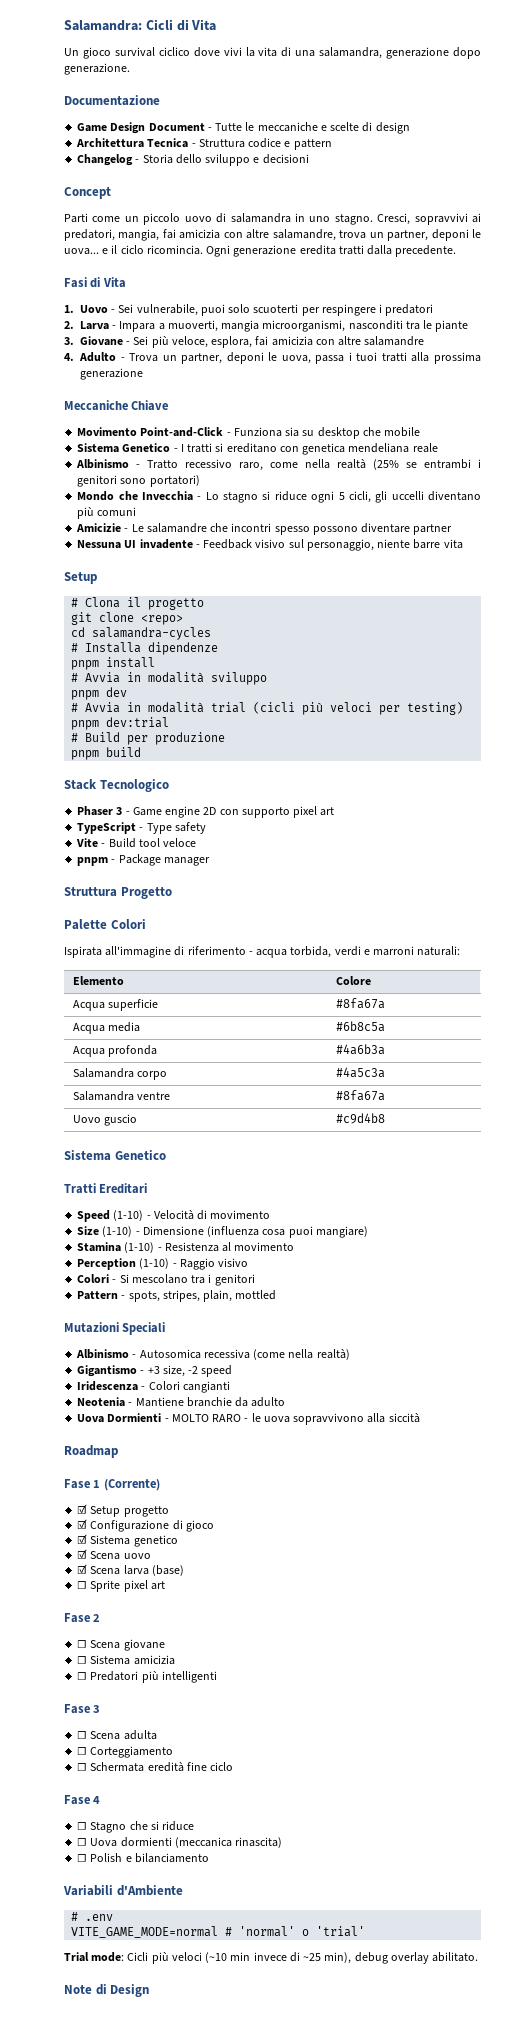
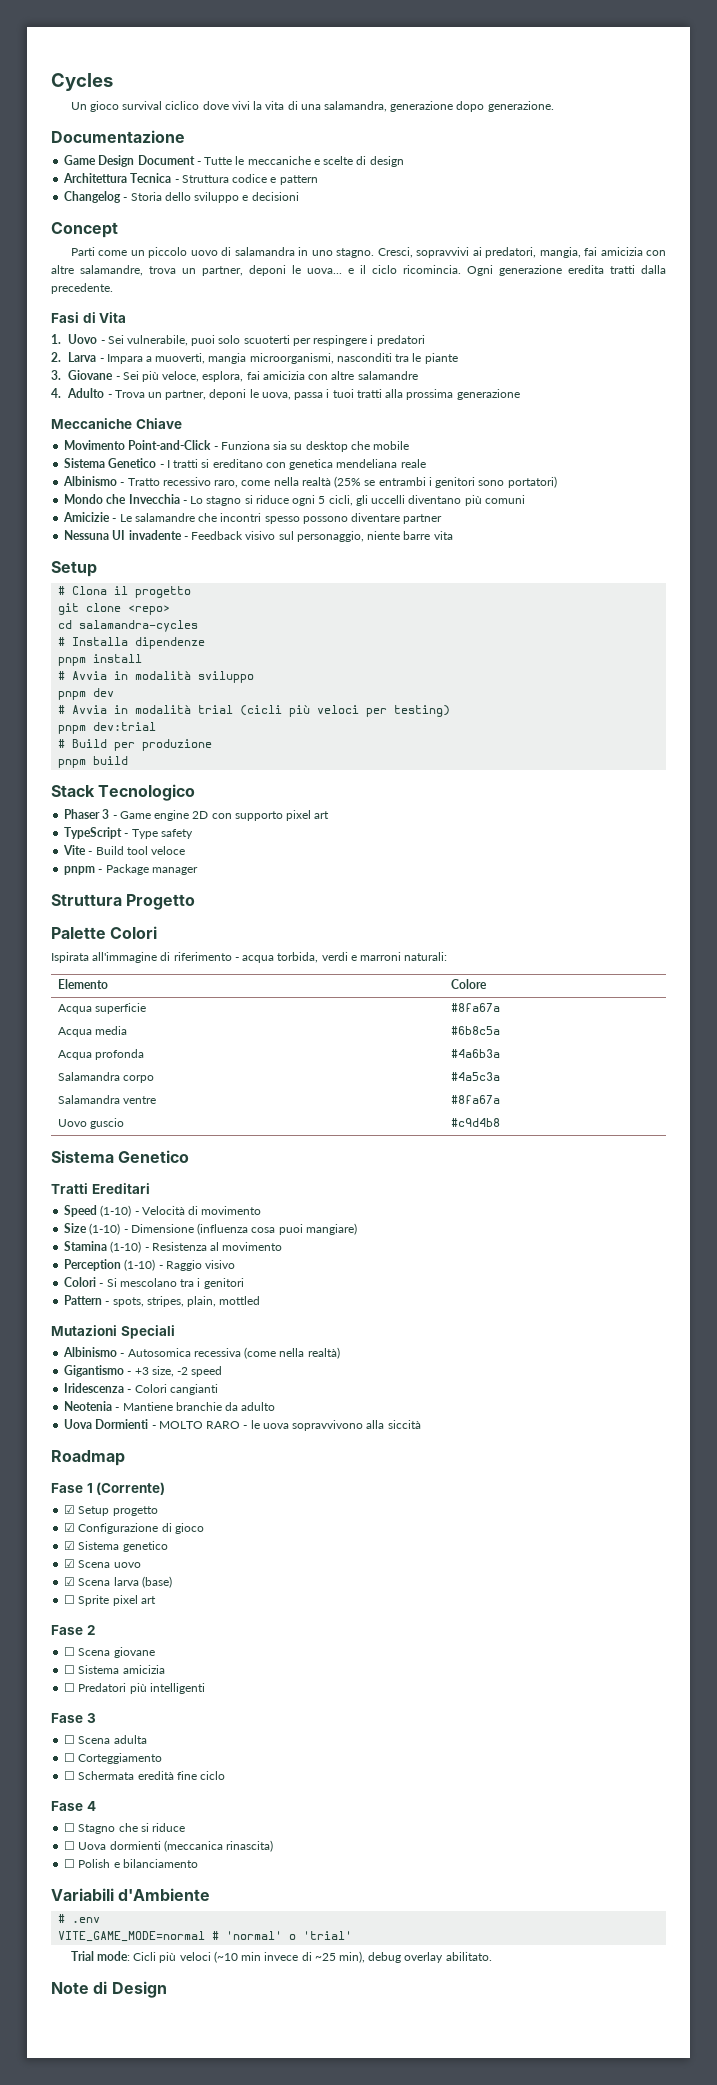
[64,19,217,31] Salamandra: Cicli di Vita -> [51,73,113,91] Cycles

